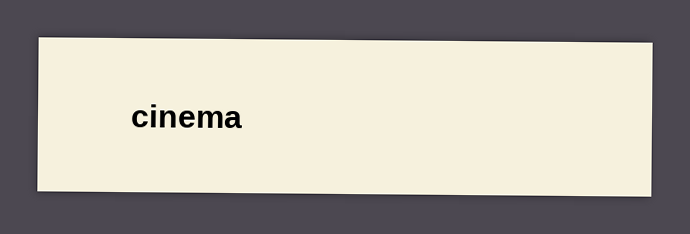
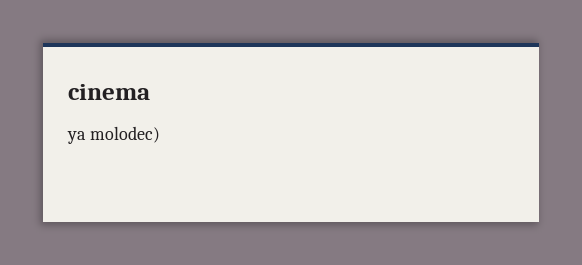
(243, 116) none -> [67,126,160,144] // ya molodec)

